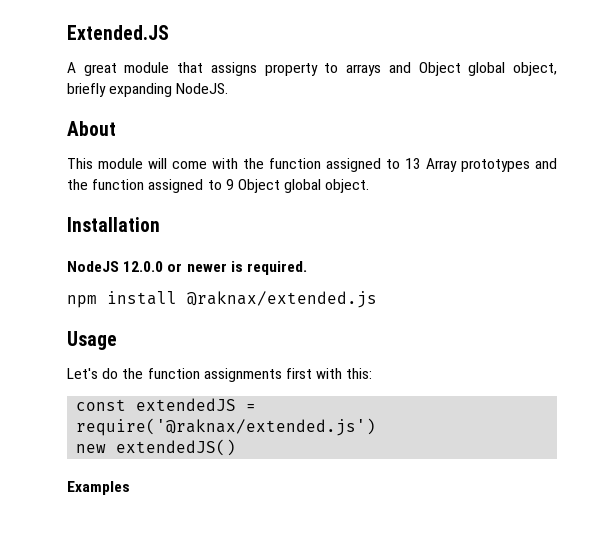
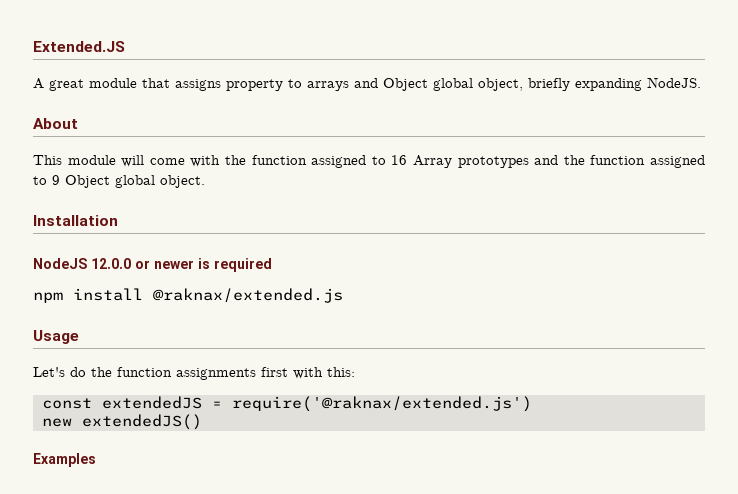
[405,158,421,169] 13 -> [391,155,408,165] 16
[246,261,307,275] required. -> [214,258,272,272] required

